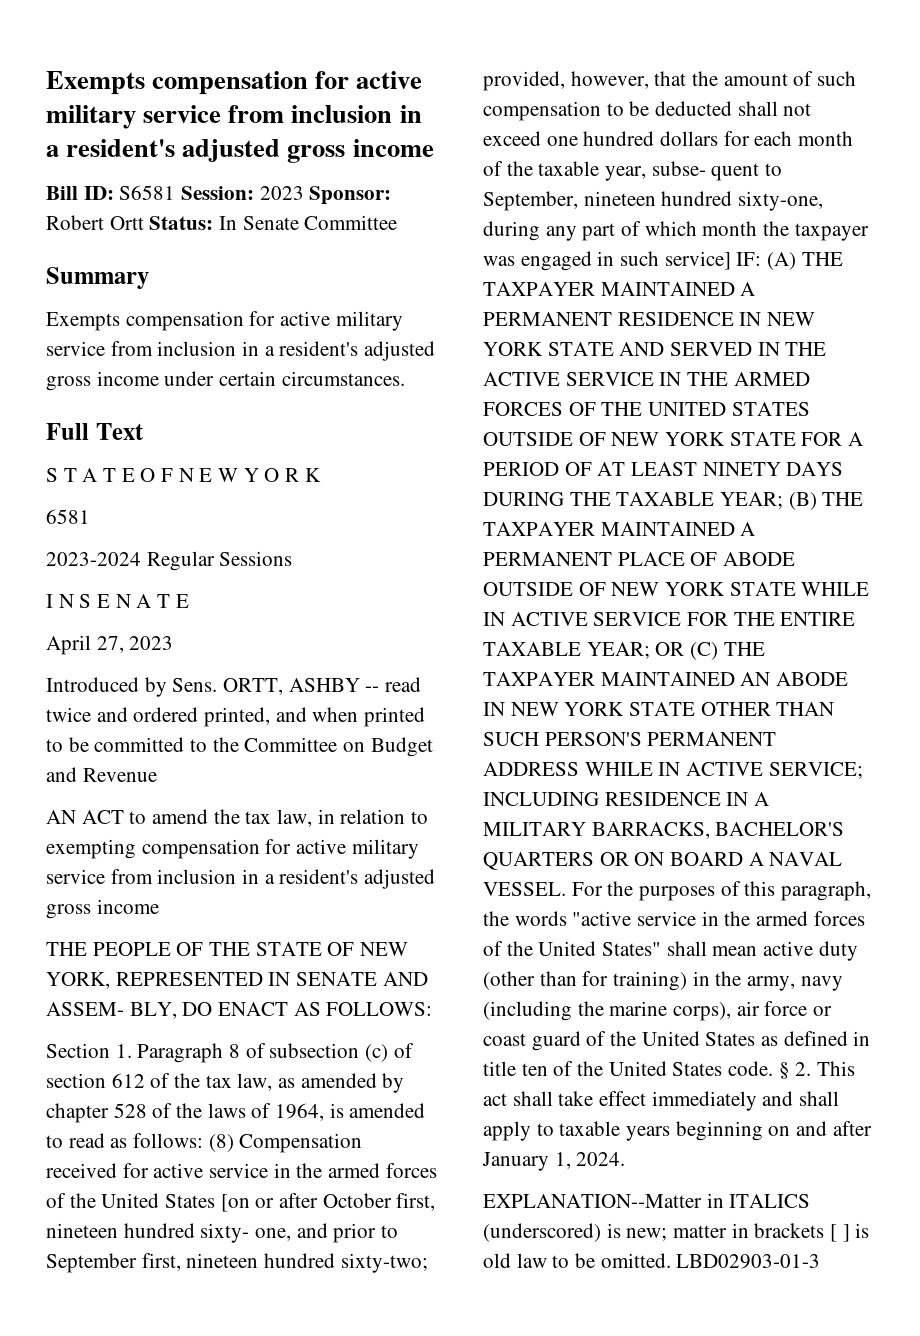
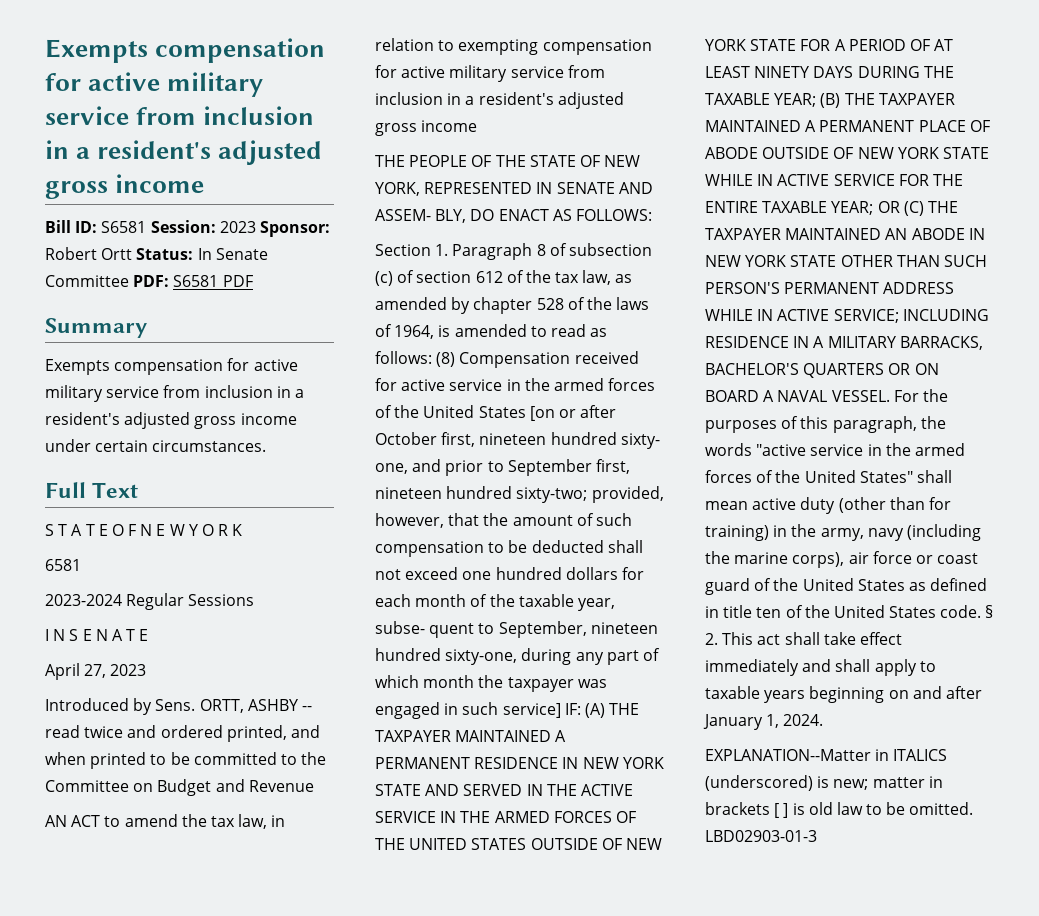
(398, 222) none -> [133,275,253,287] PDF: S6581 PDF

